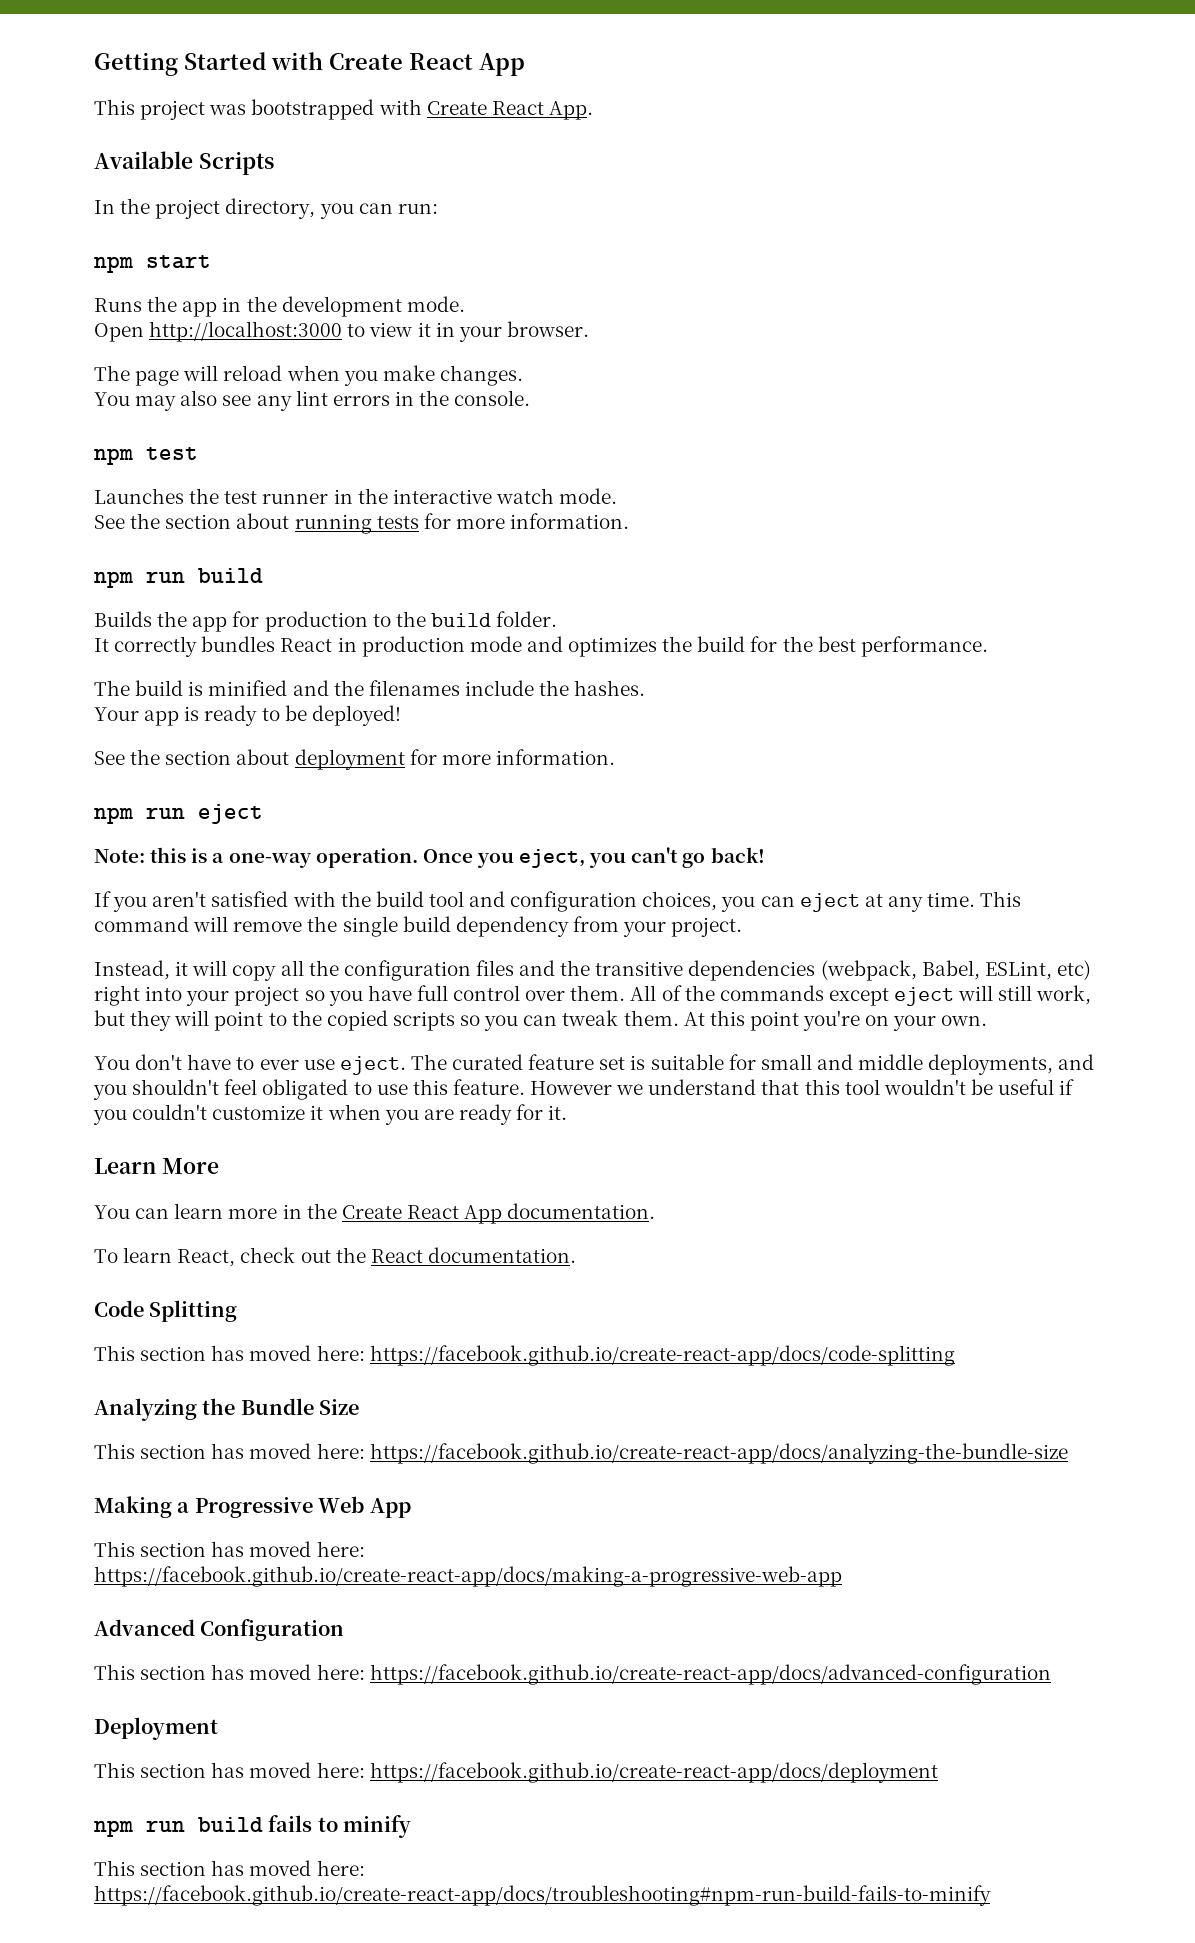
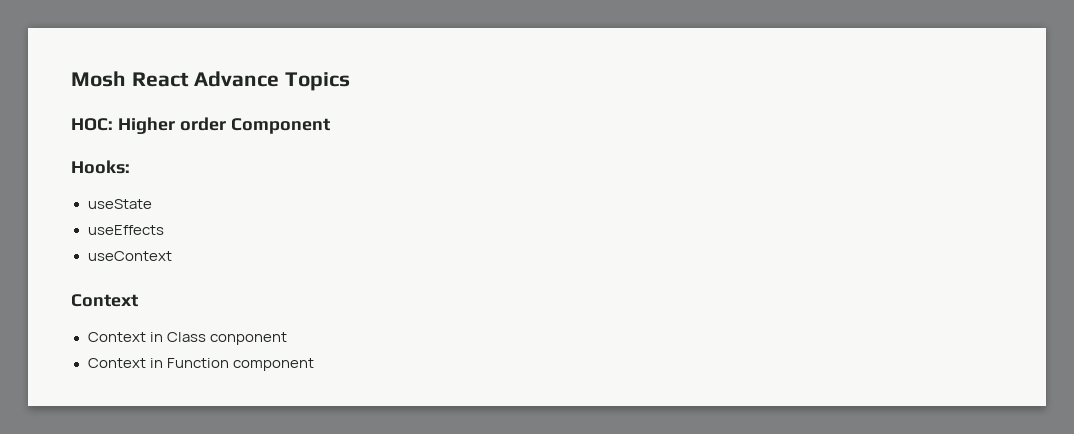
[94,52,525,76] [94,99,593,120] [94,151,274,175] [94,198,438,219] [94,255,211,273] [94,296,465,317] [94,321,589,342] [94,365,523,386] [94,390,531,411] [94,447,198,465] [94,488,618,504] [94,513,630,534] [94,568,263,588] [94,611,558,632] [94,636,988,657] [94,680,646,696] [94,705,401,726] [94,749,615,770] [94,804,263,824] [94,847,765,868] [94,891,1022,912] [94,916,743,937] [94,960,1091,981] [94,985,1092,1006] [94,1010,988,1031] [94,1054,1095,1075] [93,1079,1075,1100] [93,1104,568,1125] [94,1158,219,1174] [94,1203,656,1224] [94,1247,576,1267] [94,1300,238,1322] [94,1345,955,1366] [94,1398,360,1421] [94,1443,1068,1464] [94,1496,411,1518] [94,1541,365,1557] [94,1566,842,1587] [94,1619,345,1641] [94,1664,1051,1685] [94,1717,218,1740] [94,1762,938,1783] [94,1815,412,1838] [94,1860,365,1876] [94,1885,991,1906] Getting Started with Create React App // This project was bootstrapped with Create React App. // Available Scripts // In the project directory, you can run: // npm start // Runs the app in the development mode. // Open http://localhost:3000 to view it in your browser. // The page will reload when you make changes. // You may also see any lint errors in the console. // npm test // Launches the test runner in the interactive watch mode. // See the section about running tests for more information. // npm run build // Builds the app for production to the build folder. // It correctly bundles React in production mode and optimizes the build for the best performance. // The build is minified and the filenames include the hashes. // Your app is ready to be deployed! // See the section about deployment for more information. // npm run eject // Note: this is a one-way operation. Once you eject, you can't go back! // If you aren't satisfied with the build tool and configuration choices, you can eject at any time. This command will remove the single build dependency from your project. // Instead, it will copy all the configuration files and the transitive dependencies (webpack, Babel, ESLint, etc) right into your project so you have full control over them. All of the commands except eject will still work, but they will point to the copied scripts so you can tweak them. At this point you're on your own. // You don't have to ever use eject. The curated feature set is suitable for small and middle deployments, and you shouldn't feel obligated to use this feature. However we understand that this tool wouldn't be useful if you couldn't customize it when you are ready for it. // Learn More // You can learn more in the Create React App documentation. // To learn React, check out the React documentation. // Code Splitting // This section has moved here: https://facebook.github.io/create-react-app/docs/code-splitting // Analyzing the Bundle Size // This section has moved here: https://facebook.github.io/create-react-app/docs/analyzing-the-bundle-size // Making a Progressive Web App // This section has moved here: https://facebook.github.io/create-react-app/docs/making-a-progressive-web-app // Advanced Configuration // This section has moved here: https://facebook.github.io/create-react-app/docs/advanced-configuration // Deployment // This section has moved here: https://facebook.github.io/create-react-app/docs/deployment // npm run build fails to minify // This section has moved here: https://facebook.github.io/create-react-app/docs/troubleshooting#npm-run-build-fails-to-minify -> [71,71,351,91] [71,117,330,134] [71,160,130,174] [87,199,152,209] [87,225,164,235] [87,251,172,261] [71,294,138,307] [87,332,287,345] [87,358,314,371] Mosh React Advance Topics // HOC: Higher order Component // Hooks: // useState // useEffects // useContext // Context // Context in Class conponent // Context in Function component

